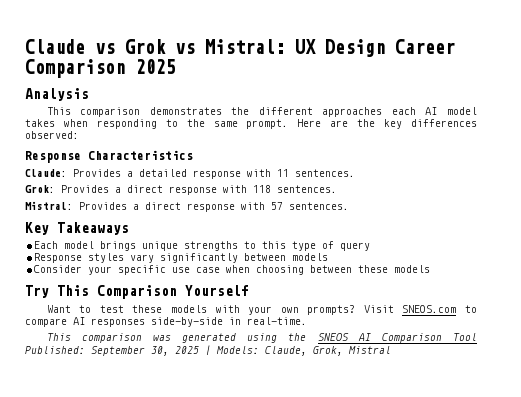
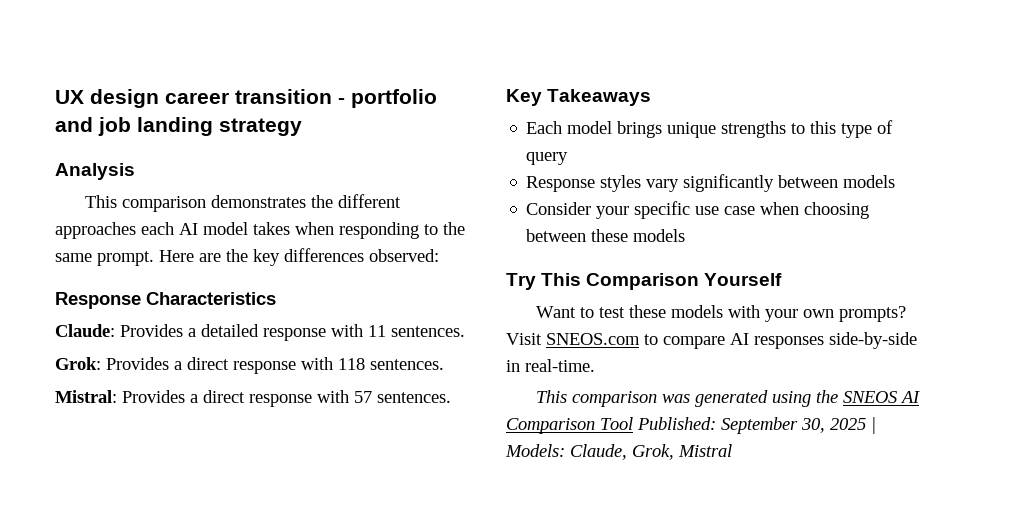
[25,39,455,57] [25,59,175,78] Claude vs Grok vs Mistral: UX Design Career Comparison 2025 -> [55,89,437,108] [55,117,302,136] UX design career transition - portfolio and job landing strategy

